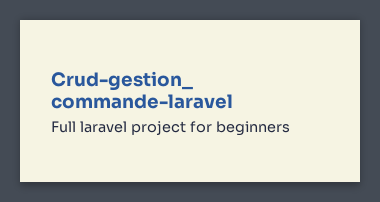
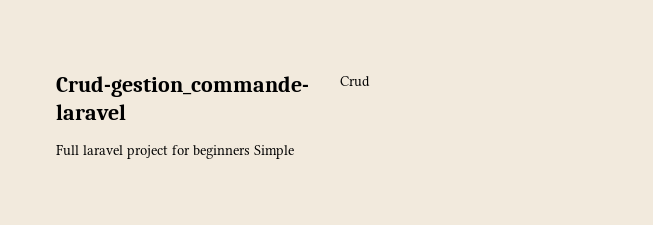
(290, 128) none -> [254,145,294,159] [340,76,370,87] Simple Crud

